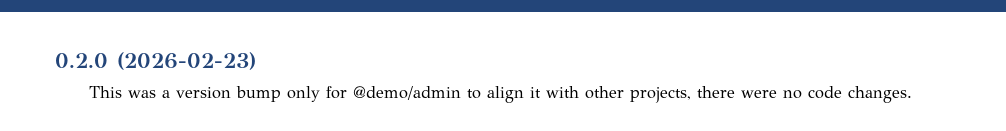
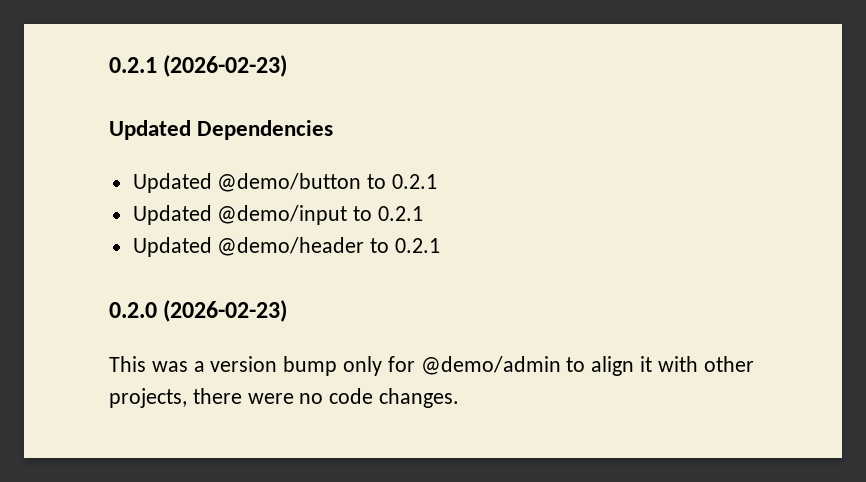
(55, 60) none -> [109,55,288,77] [109,120,334,140] [132,173,438,193] [132,205,424,225] [132,237,441,257] 0.2.1 (2026-02-23) // Updated Dependencies // Updated @demo/button to 0.2.1 // Updated @demo/input to 0.2.1 // Updated @demo/header to 0.2.1 //

